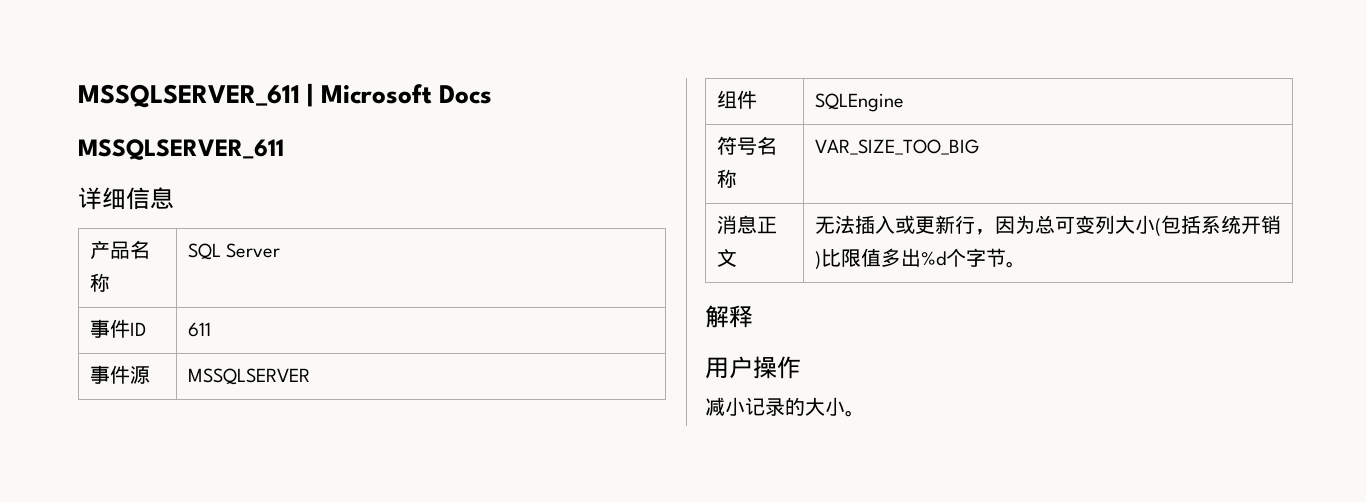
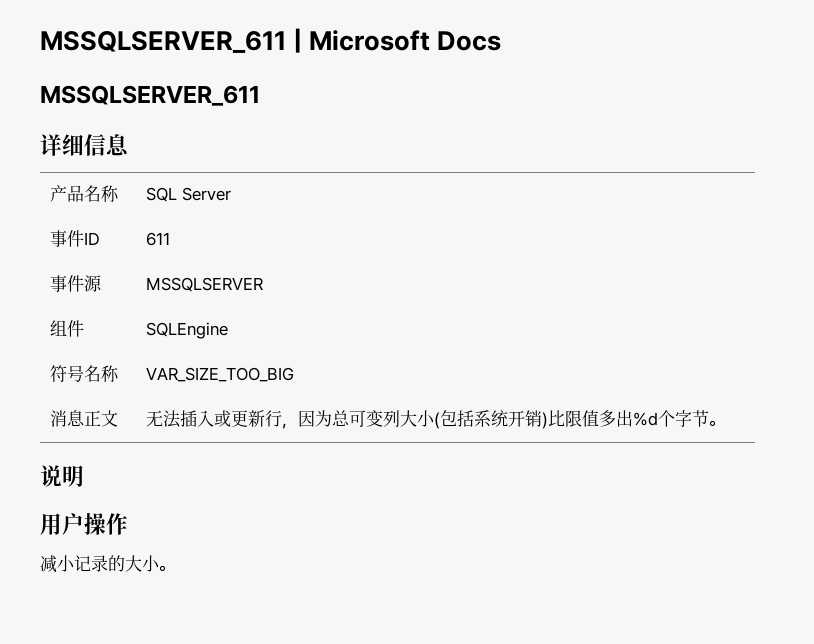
[705,305,753,328] 解释 -> [40,465,84,487] 说明

